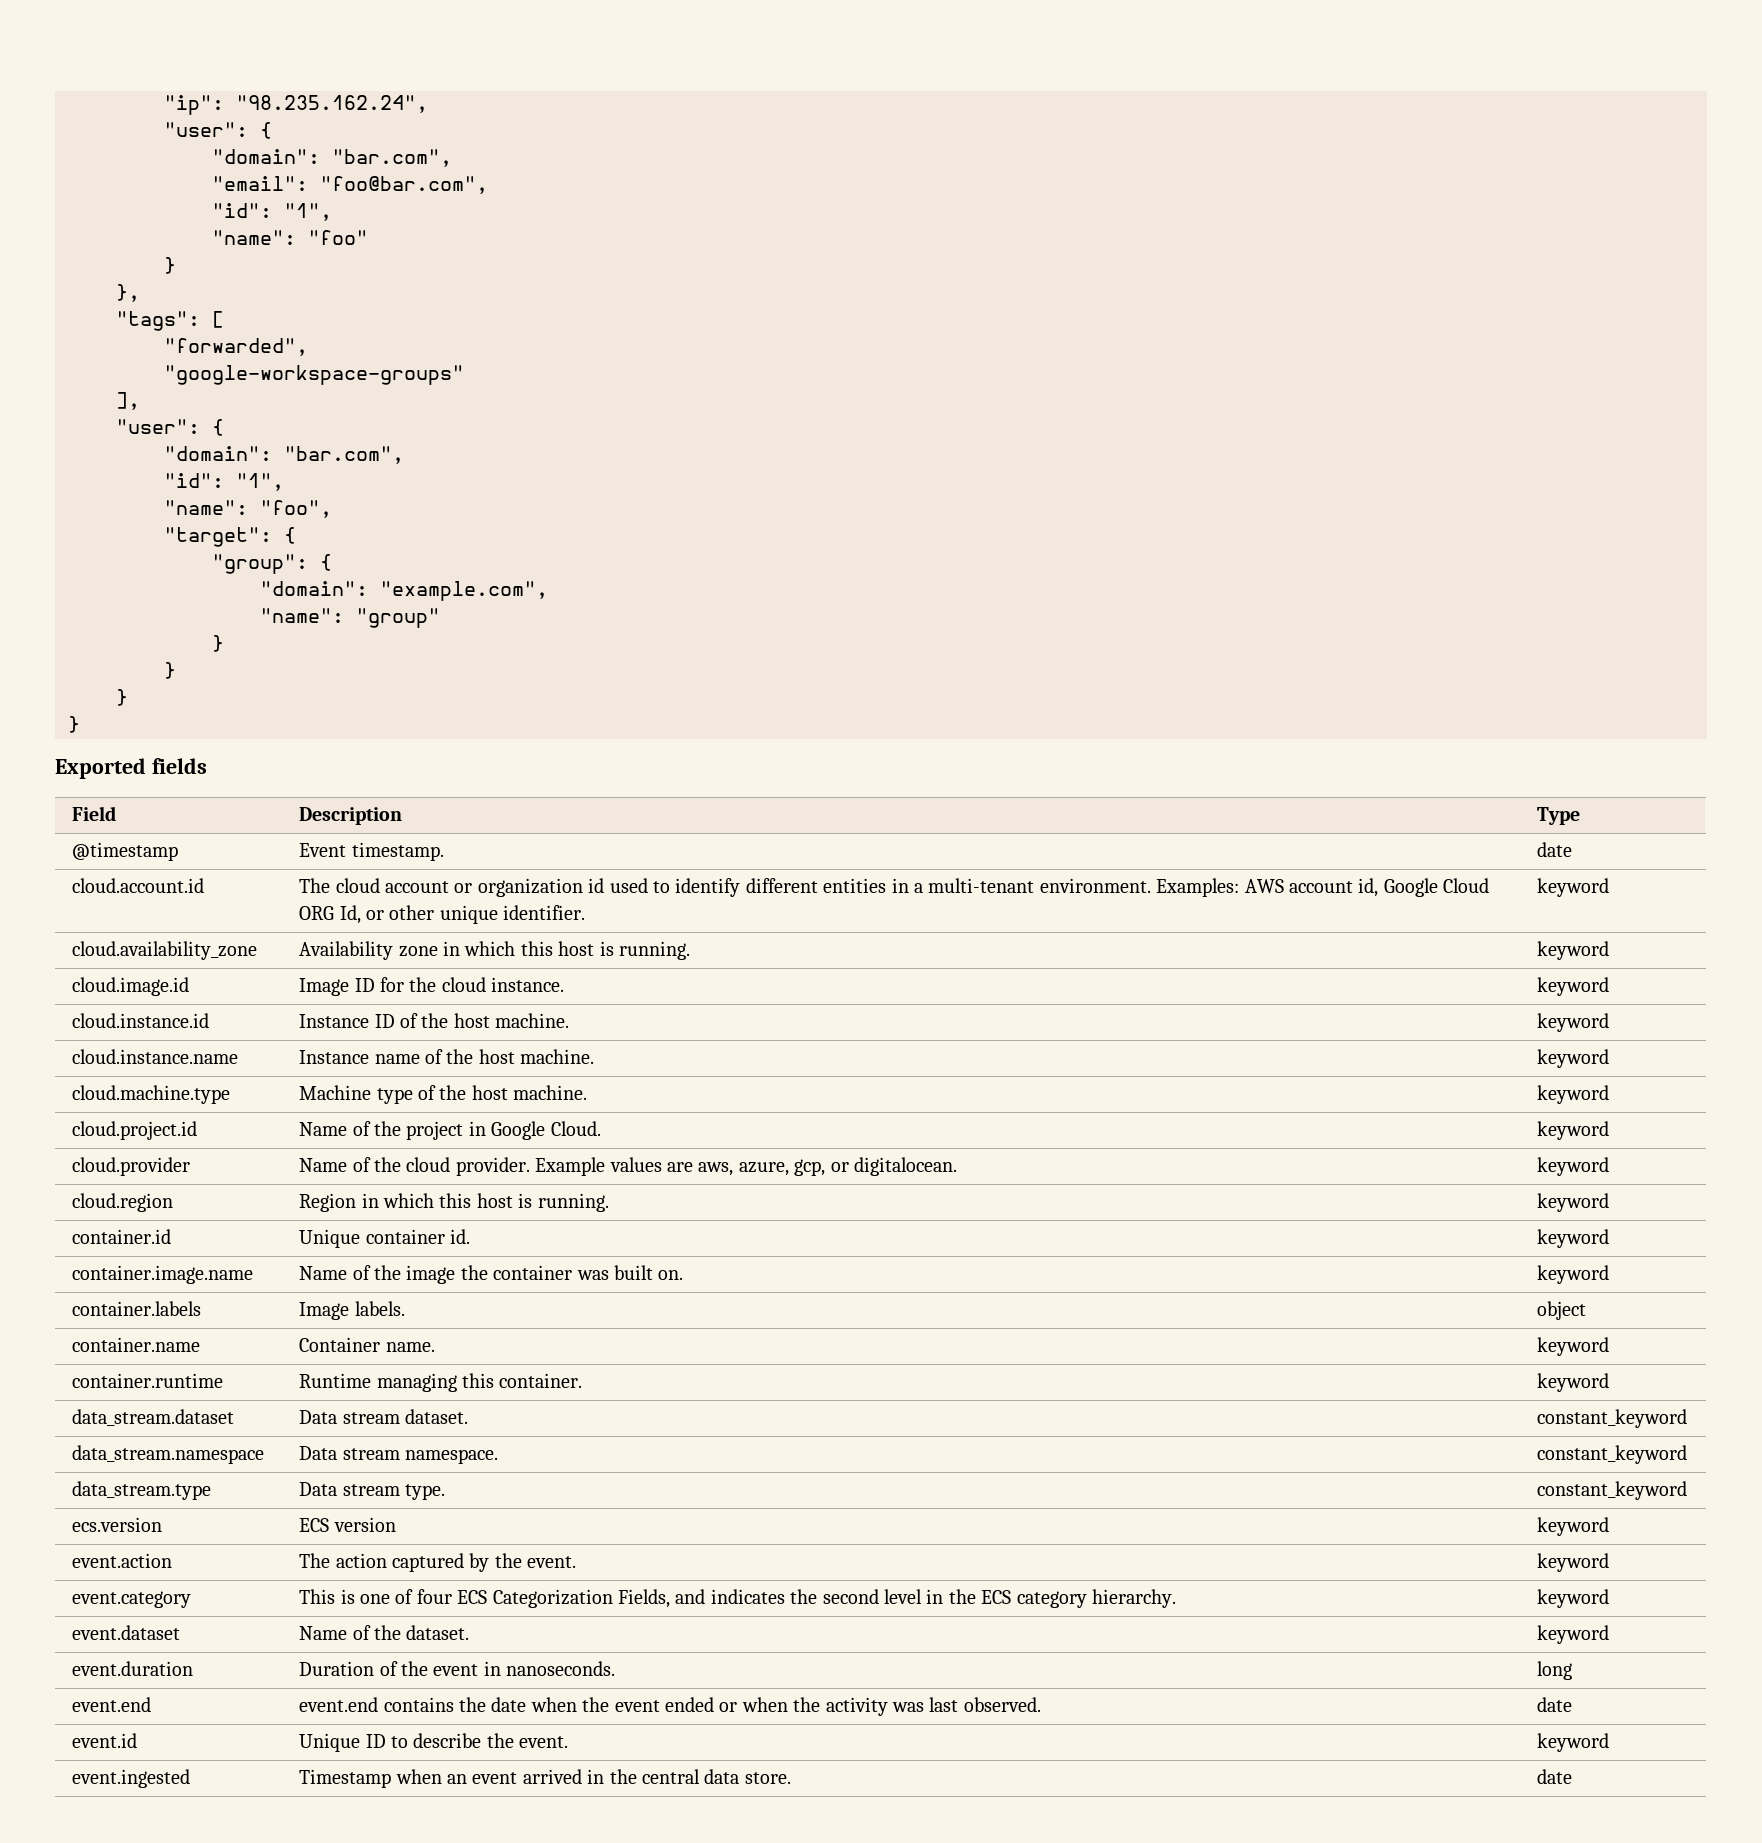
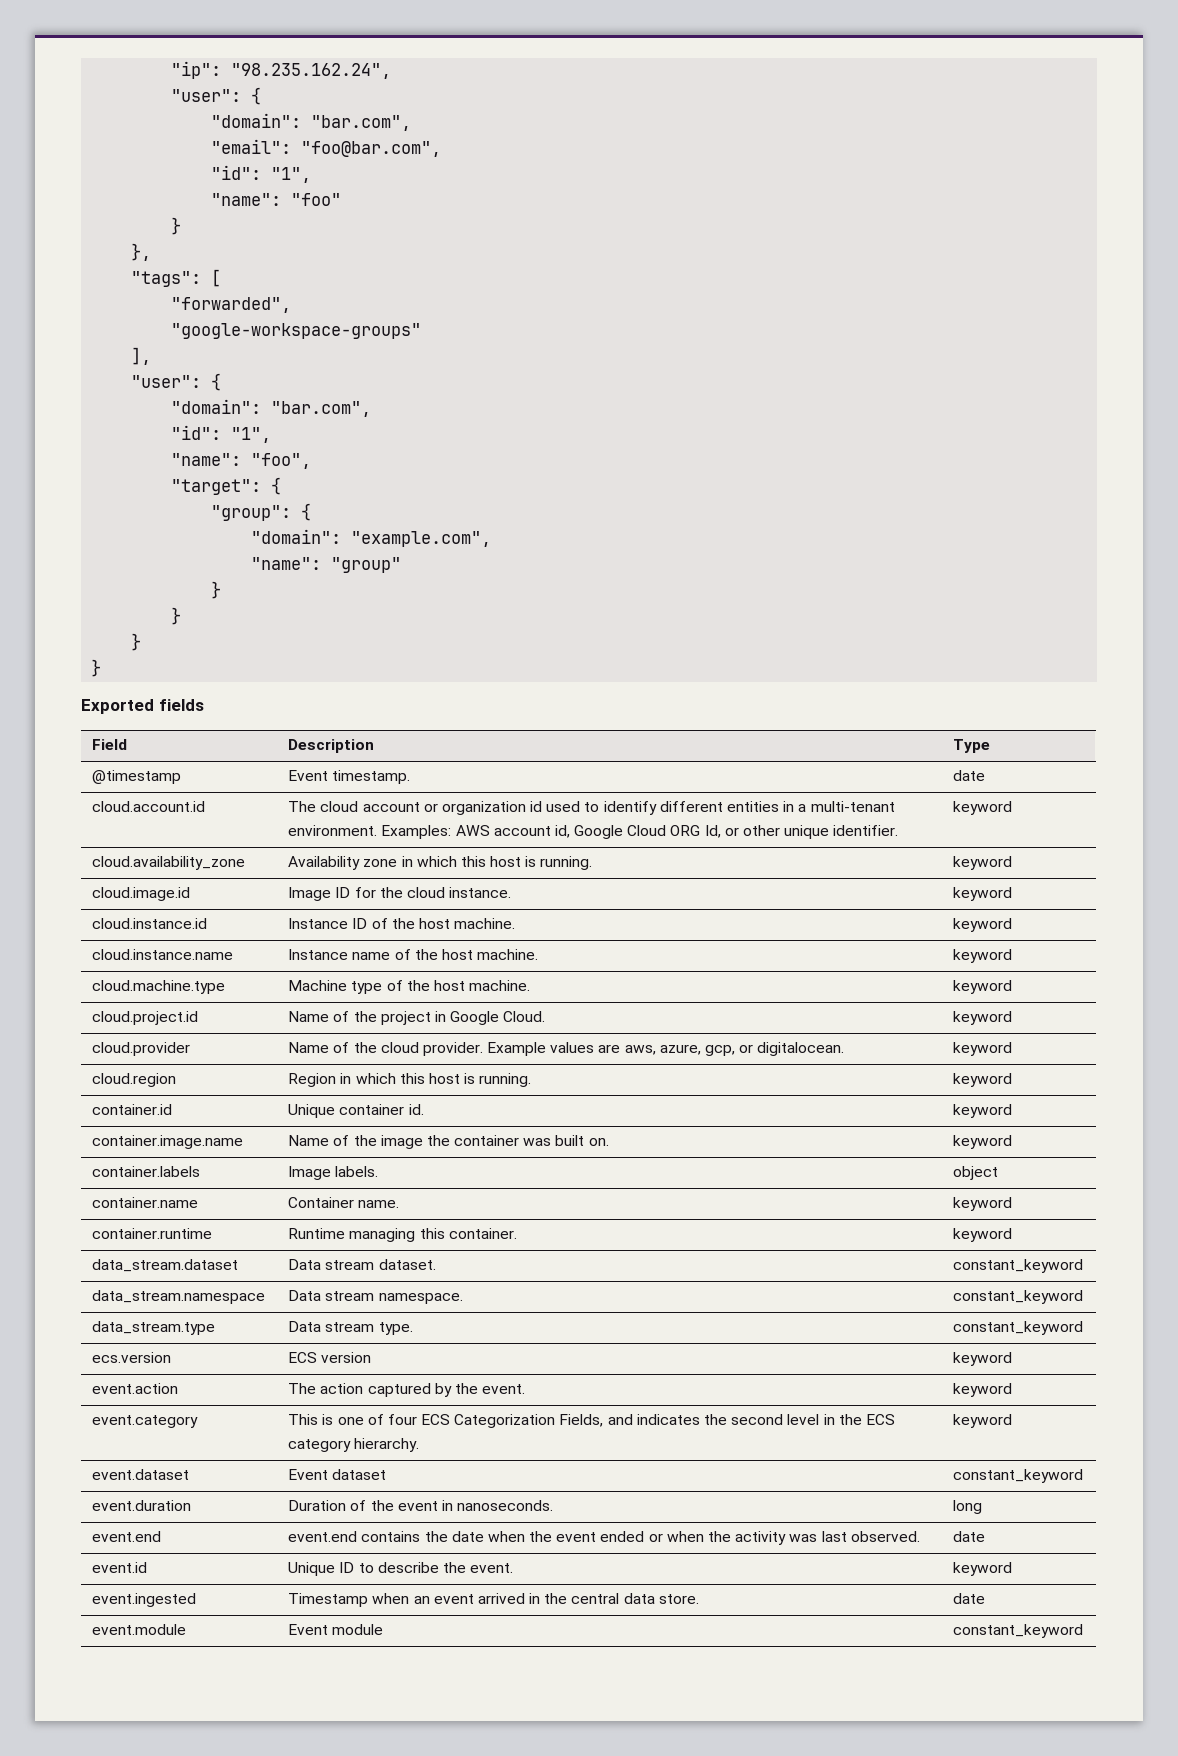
[299,1625,470,1640] [1537,1625,1610,1644] Name of the dataset. | keyword -> [288,1469,387,1480] [953,1469,1084,1483] Event dataset | constant_keyword
(1573, 1776) none -> [92,1624,187,1635] [288,1624,384,1635] [953,1624,1084,1638] // event.module | Event module | constant_keyword

